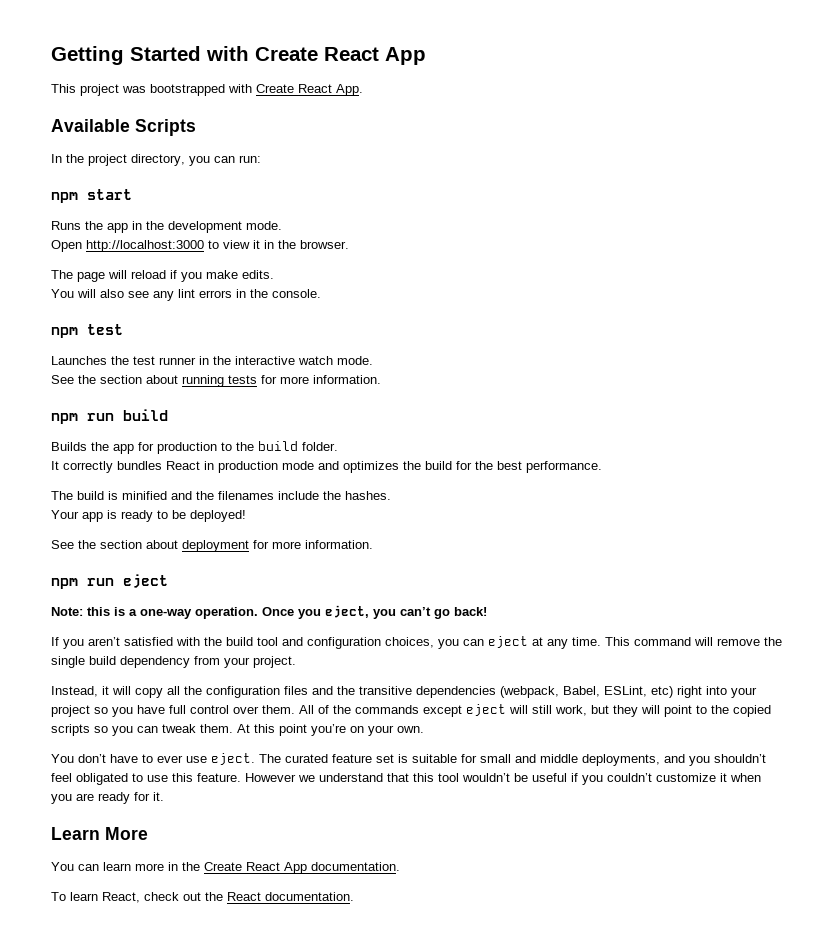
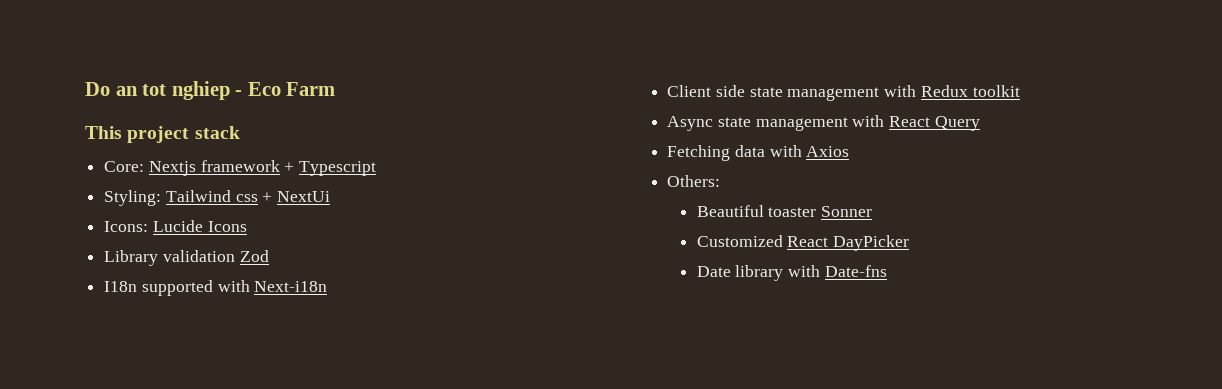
[51,46,426,65] [51,84,363,96] [51,119,196,136] [51,154,261,166] [51,189,132,203] [51,221,282,233] [51,240,349,252] [51,270,274,282] [51,289,321,301] [51,324,123,338] [51,356,373,365] [51,375,381,387] [51,409,168,424] [51,441,338,454] [51,461,602,473] [51,491,391,500] [51,510,246,522] [51,540,373,552] [51,574,168,589] [51,605,487,619] [51,636,782,649] [51,656,296,668] [51,686,757,698] [51,704,771,717] [51,724,424,736] [51,753,766,766] [51,773,761,785] [51,792,164,804] [51,827,148,840] [51,862,400,874] [51,892,354,903] Getting Started with Create React App // This project was bootstrapped with Create React App. // Available Scripts // In the project directory, you can run: // npm start // Runs the app in the development mode. // Open http://localhost:3000 to view it in the browser. // The page will reload if you make edits. // You will also see any lint errors in the console. // npm test // Launches the test runner in the interactive watch mode. // See the section about running tests for more information. // npm run build // Builds the app for production to the build folder. // It correctly bundles React in production mode and optimizes the build for the best performance. // The build is minified and the filenames include the hashes. // Your app is ready to be deployed! // See the section about deployment for more information. // npm run eject // Note: this is a one-way operation. Once you eject, you can’t go back! // If you aren’t satisfied with the build tool and configuration choices, you can eject at any time. This command will remove the single build dependency from your project. // Instead, it will copy all the configuration files and the transitive dependencies (webpack, Babel, ESLint, etc) right into your project so you have full control over them. All of the commands except eject will still work, but they will point to the copied scripts so you can tweak them. At this point you’re on your own. // You don’t have to ever use eject. The curated feature set is suitable for small and middle deployments, and you shouldn’t feel obligated to use this feature. However we understand that this tool wouldn’t be useful if you couldn’t customize it when you are ready for it. // Learn More // You can learn more in the Create React App documentation. // To learn React, check out the React documentation. -> [85,81,336,100] [85,126,240,143] [104,160,377,176] [104,190,331,206] [104,220,247,232] [104,250,269,266] [104,280,328,296] [667,85,1020,101] [667,115,980,131] [667,145,850,161] [667,175,721,187] [696,205,873,217] [696,235,910,251] [696,265,887,281] Do an tot nghiep - Eco Farm // This project stack // Core: Nextjs framework + Typescript // Styling: Tailwind css + NextUi // Icons: Lucide Icons // Library validation Zod // I18n supported with Next-i18n // Client side state management with Redux toolkit // Async state management with React Query // Fetching data with Axios // Others: // Beautiful toaster Sonner // Customized React DayPicker // Date library with Date-fns

